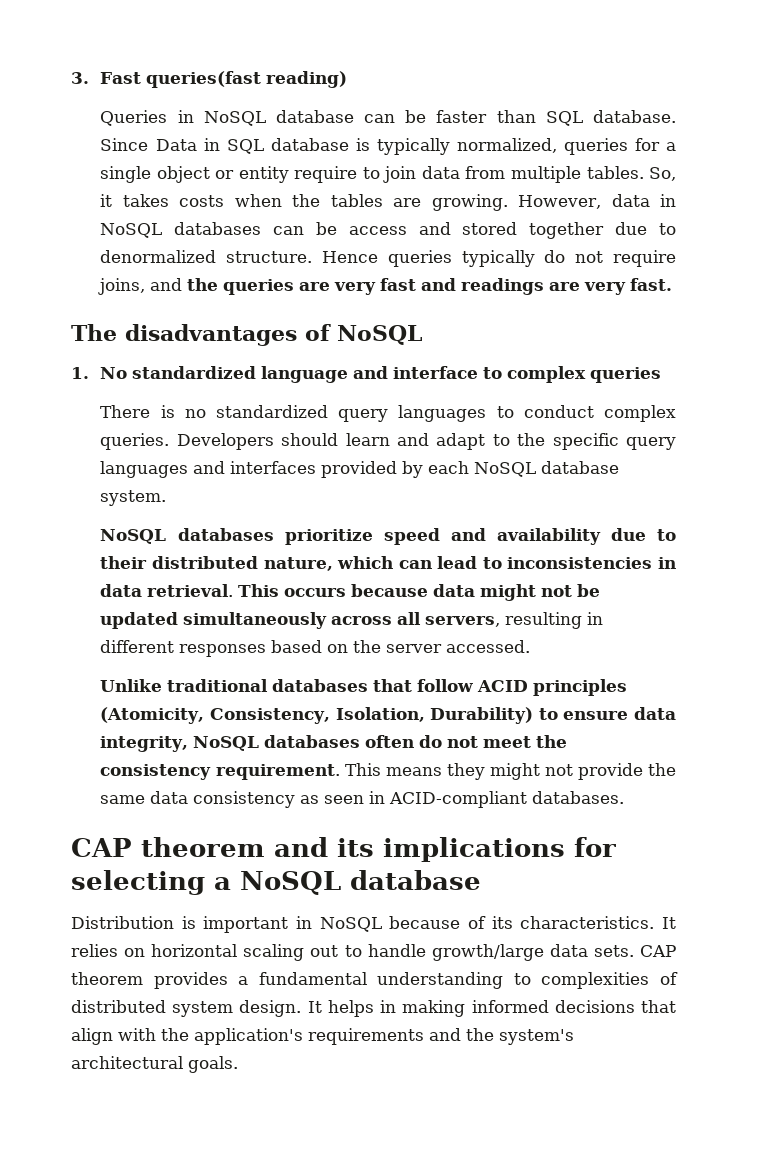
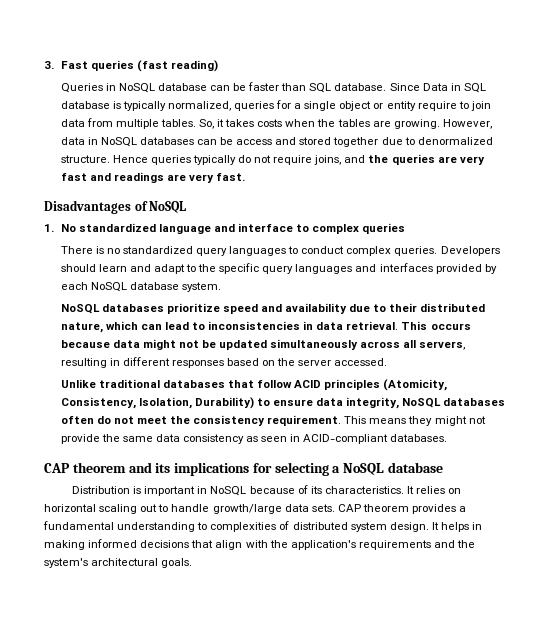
[146,71,262,88] queries(fast -> [90,60,168,72] queries (fast
[71,324,297,346] The disadvantages -> [44,200,131,214] Disadvantages

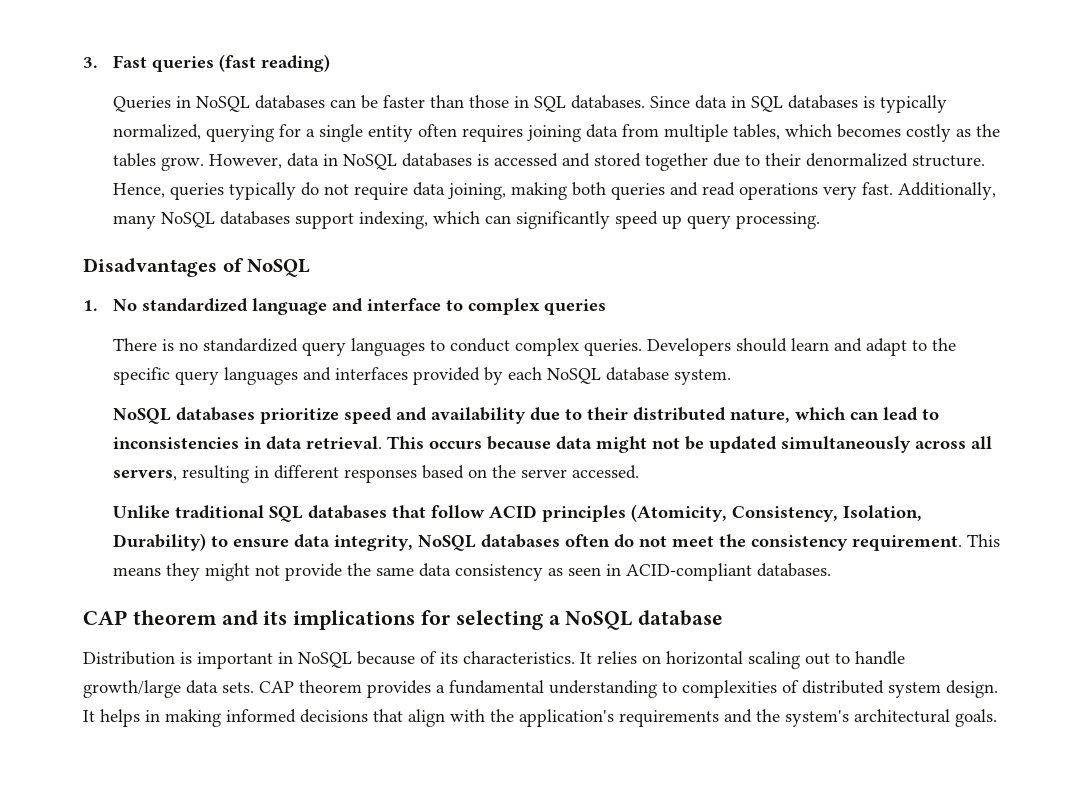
[157,83,207,91] database -> [254,95,325,109] databases
[309,83,486,93] [60,101,110,109] SQL database. Since Data in SQL database -> [468,95,858,112] those in SQL databases. Since data in SQL databases
[233,101,274,111] queries -> [205,125,274,142] querying
[339,101,491,111] [60,118,440,129] object or entity require to join data from multiple tables. So, it takes costs when the tables are growing. -> [367,124,1000,142] [112,153,204,171] entity often requires joining data from multiple tables, which becomes costly as the tables grow.
[196,137,273,145] can be access -> [476,153,558,167] is accessed
(415, 141) none -> [764,153,801,166] their
[112,155,148,163] Hence -> [112,183,165,198] Hence,
[314,154,485,165] [60,172,246,183] joins, and the queries are very fast and readings are very fast. -> [412,182,996,200] [112,211,820,229] data joining, making both queries and read operations very fast. Additionally, many NoSQL databases support indexing, which can significantly speed up query processing.
(160, 383) none -> [268,506,303,522] SQL

